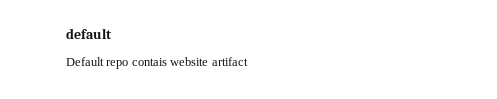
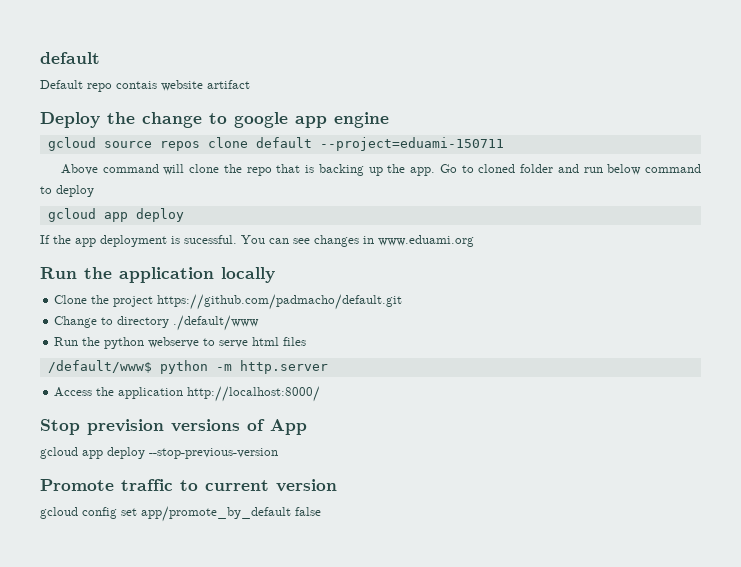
(248, 61) none -> [40,112,389,128] [47,137,504,151] [60,164,701,176] [40,185,94,197] [47,208,184,222] [40,235,474,247] [40,267,275,283] [54,294,403,310] [54,315,260,331] [54,337,307,349] [47,360,328,374] [54,386,321,402] [40,419,307,435] [40,447,278,459] [40,479,337,492] [40,506,321,522] // Deploy the change to google app engine // gcloud source repos clone default --project=eduami-150711 // Above command will clone the repo that is backing up the app. Go to cloned folder and run below command to deploy // gcloud app deploy // If the app deployment is sucessful. You can see changes in www.eduami.org // Run the application locally // Clone the project https://github.com/padmacho/default.git // Change to directory ./default/www // Run the python webserve to serve html files // /default/www$ python -m http.server // Access the application http://localhost:8000/ // Stop prevision versions of App // gcloud app deploy --stop-previous-version // Promote traffic to current version // gcloud config set app/promote_by_default false

